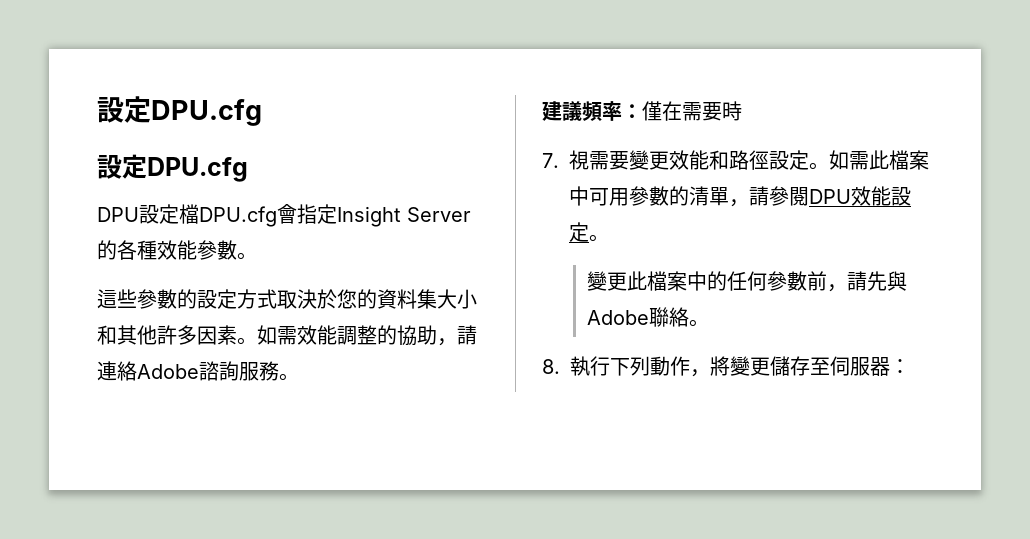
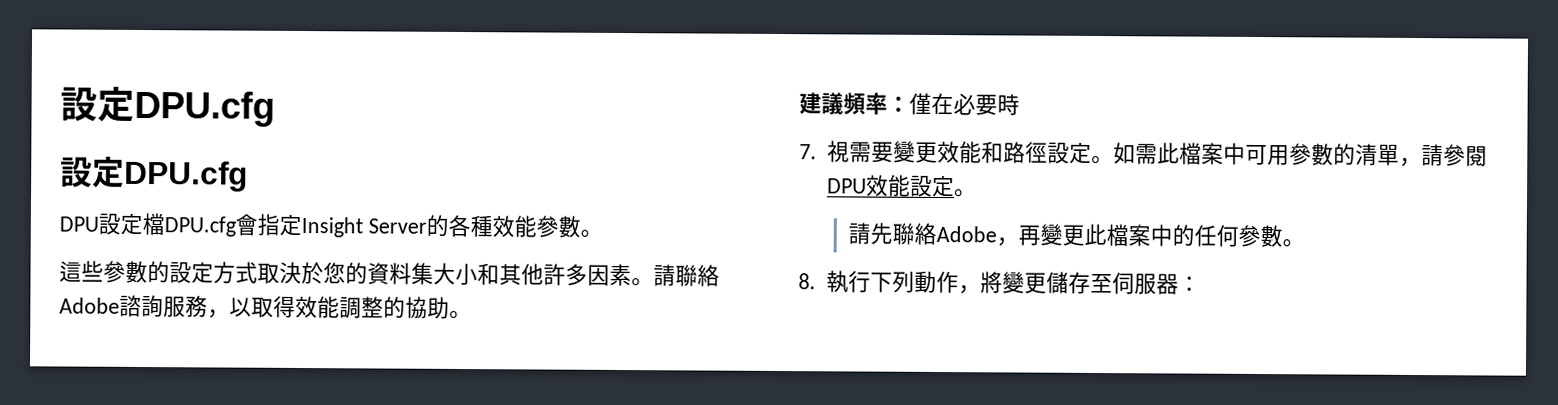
[257,325,477,346] [97,361,279,381] 如需效能調整的協助，請連絡Adobe諮詢服務 -> [653,264,720,287] [59,294,450,319] 請聯絡Adobe諮詢服務，以取得效能調整的協助
[682,102,702,121] 需 -> [953,93,976,116] 必
(609, 238) none -> [847,222,1041,247] 請先聯絡Adobe，再
[807,271,908,292] [587,307,690,327] 前，請先與Adobe聯絡 -> (1283, 236) none

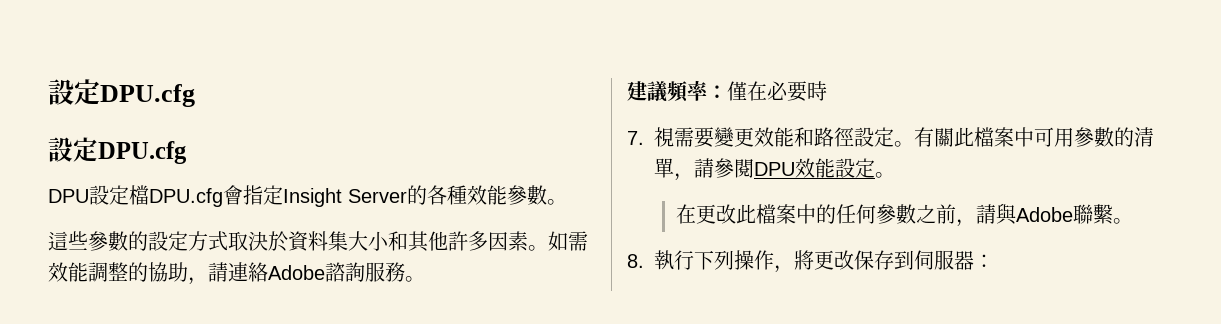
[323,262,368,285] 您的 -> (288, 241) none
[653,264,720,287] [59,294,450,319] 請聯絡Adobe諮詢服務，以取得效能調整的協助 -> [548,231,588,251] [48,262,405,285] 如需效能調整的協助，請連絡Adobe諮詢服務
[1112,142,1158,165] 如需 -> [914,127,954,147] 有關
[847,222,1085,247] 請先聯絡Adobe，再變更 -> [676,204,737,224] 在更改
(1283, 236) none -> [916,203,1114,227] 之前，請與Adobe聯繫
[913,270,1113,295] 動作，將變更儲存至 -> [734,250,914,273] 操作，將更改保存到

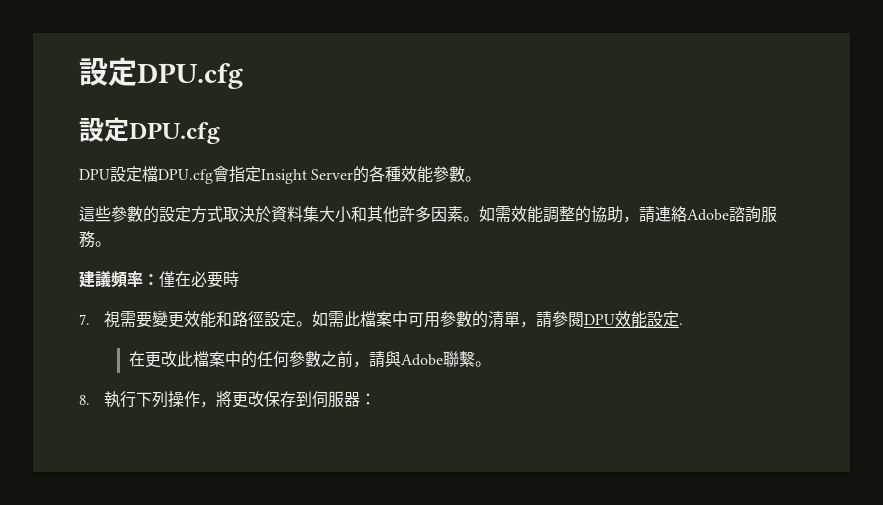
[914,127,954,147] 有關 -> [311,311,344,327] 如需
[875,172,895,178] 。 -> [678,323,683,325] .

